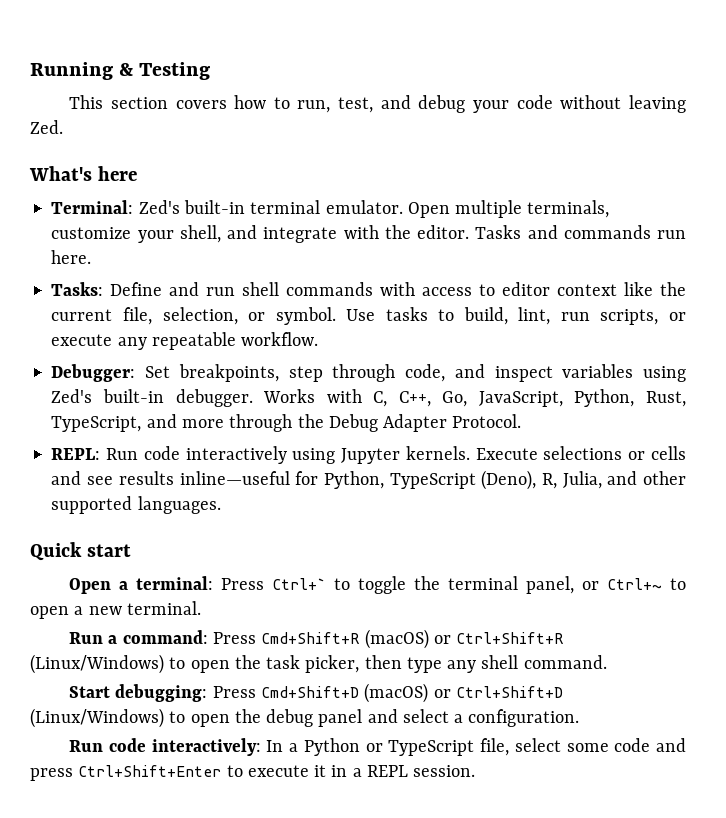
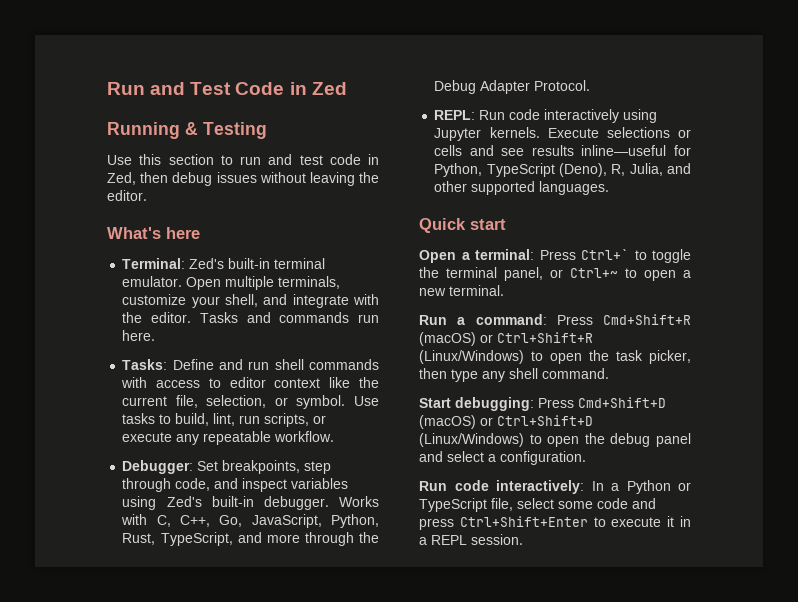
[30,62,211,80] [69,95,686,113] [30,120,63,134] Running & Testing // This section covers how to run, test, and debug your code without leaving Zed. -> [107,82,347,95] [107,122,267,139] [107,154,379,165] [107,172,379,186] [107,190,147,201] Run and Test Code in Zed // Running & Testing // Use this section to run and test code in Zed, then debug issues without leaving the editor.

